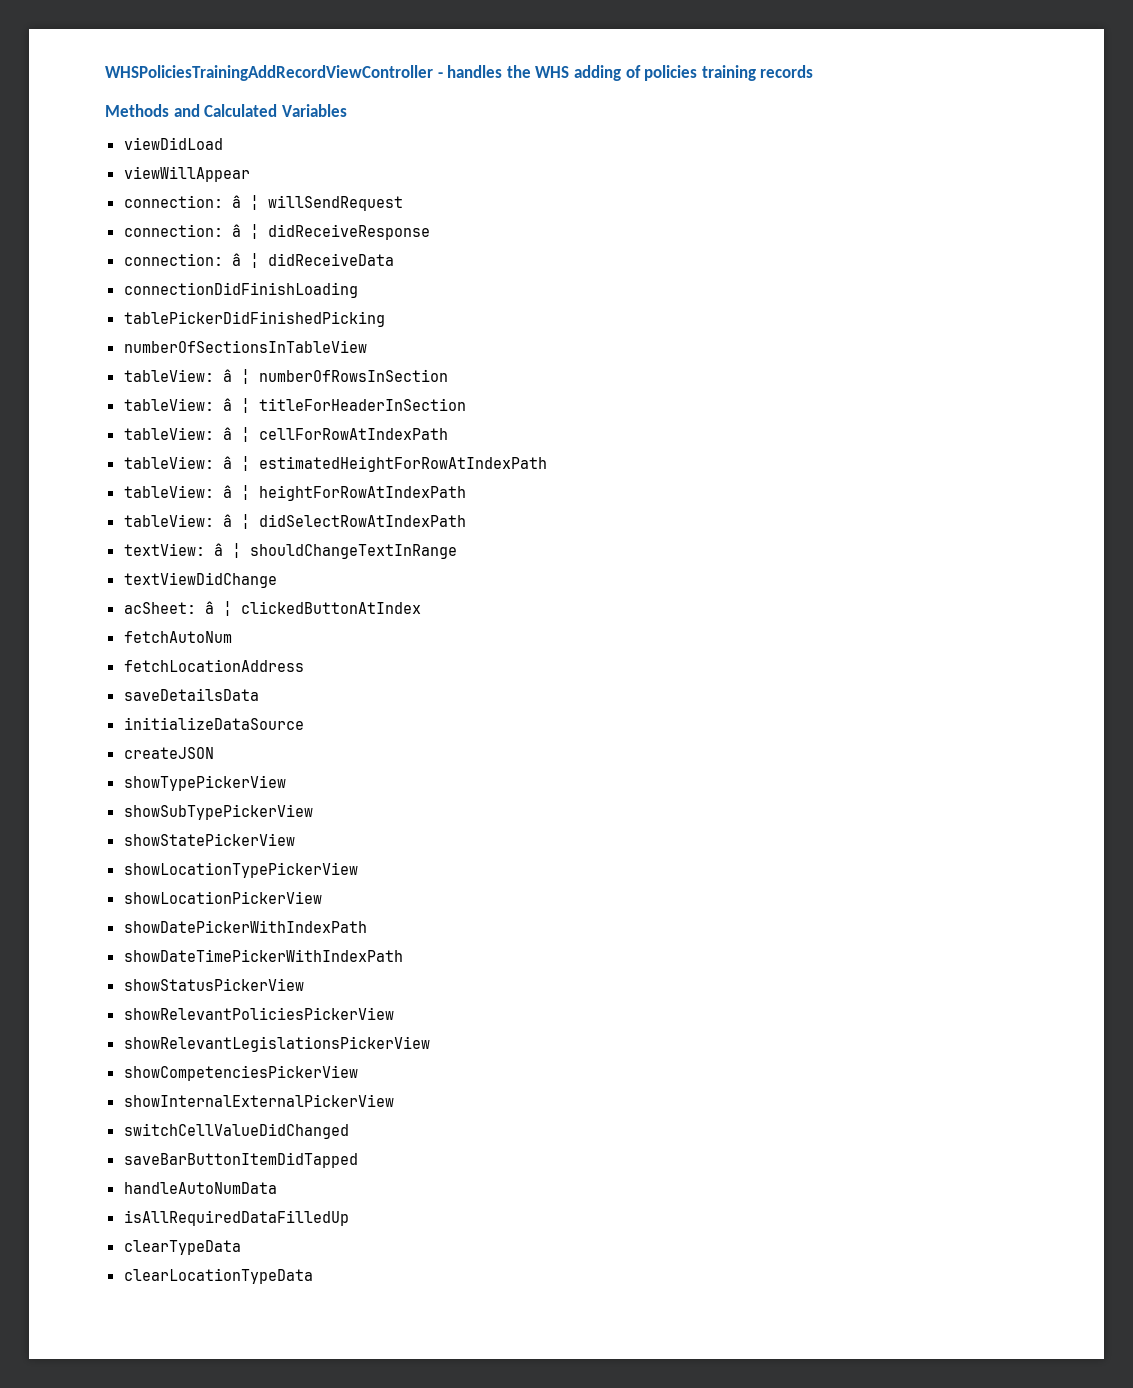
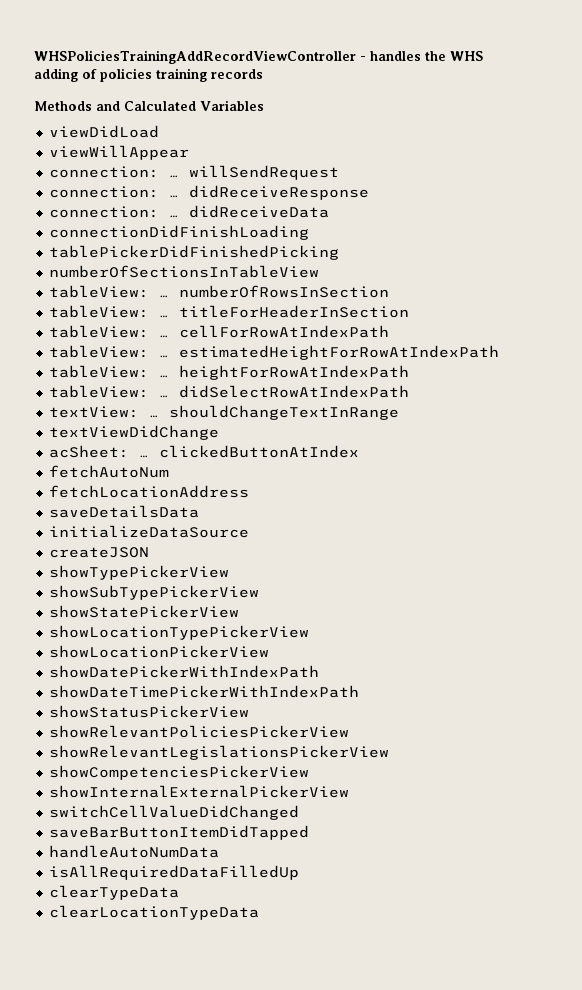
[231,195,259,210] â ¦ -> [169,175,180,178] …
[231,224,259,239] â ¦ -> [169,195,180,198] …
[231,253,259,268] â ¦ -> [169,215,180,218] …
[222,369,250,384] â ¦ -> [159,295,170,298] …
[222,398,250,413] â ¦ -> [159,315,170,318] …
[222,427,250,442] â ¦ -> [159,335,170,338] …
[222,456,250,471] â ¦ -> [159,355,170,358] …
[222,485,250,500] â ¦ -> [159,375,170,378] …
[222,514,250,529] â ¦ -> [159,395,170,398] …
[213,543,241,558] â ¦ -> [149,415,160,418] …
[204,601,232,616] â ¦ -> [139,455,150,458] …

